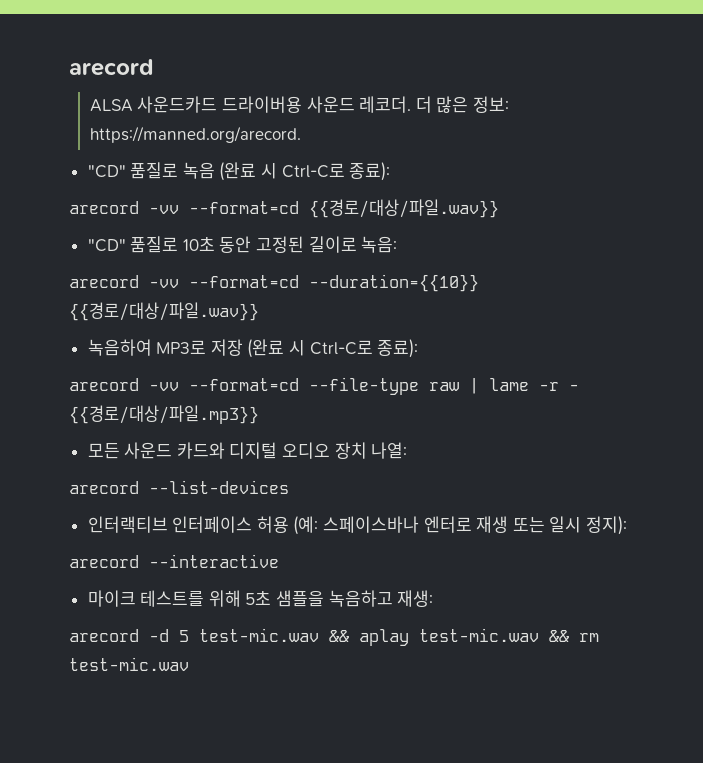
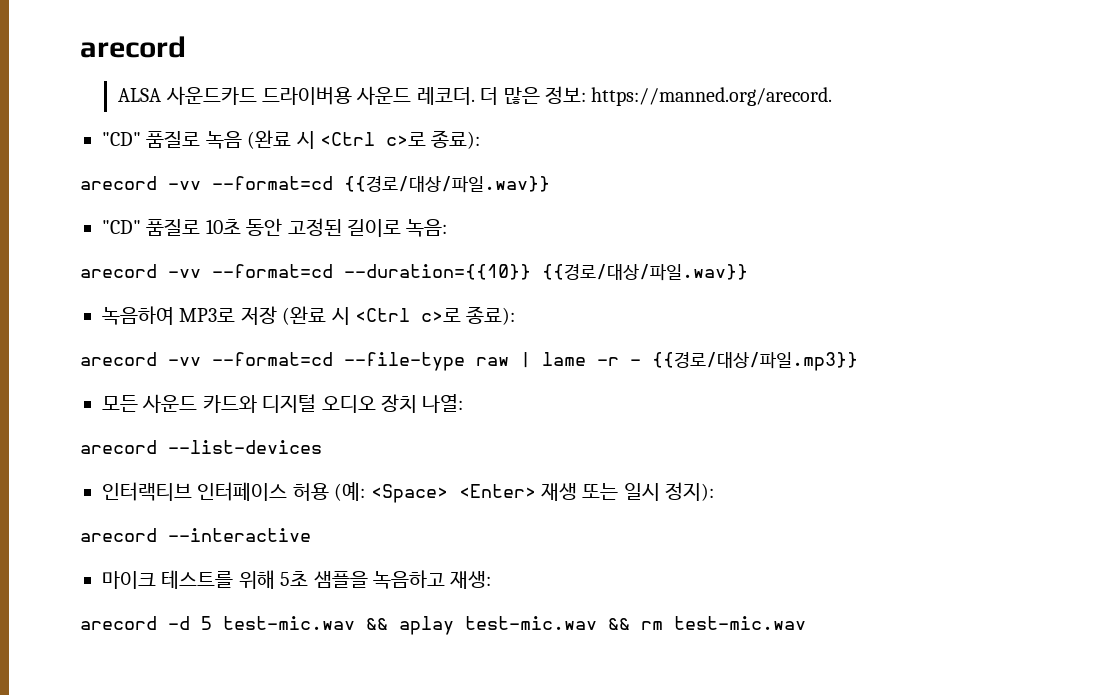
[281,163,345,178] Ctrl-C로 -> [320,132,426,146] <Ctrl c>로
[309,340,373,355] Ctrl-C로 -> [355,308,461,322] <Ctrl c>로
[323,516,472,533] 스페이스바나 엔터로 -> [370,484,536,503] <Space> <Enter>

